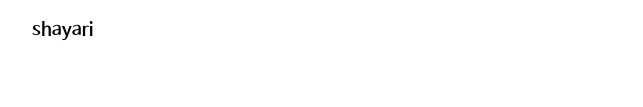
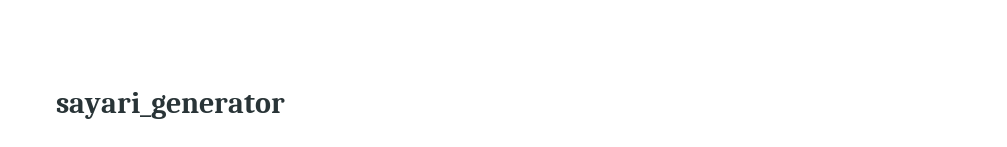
[32,21,93,41] shayari -> [56,92,285,119] sayari_generator

